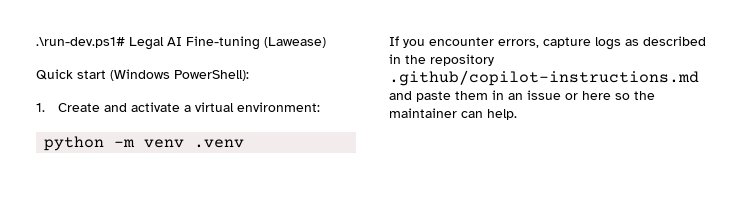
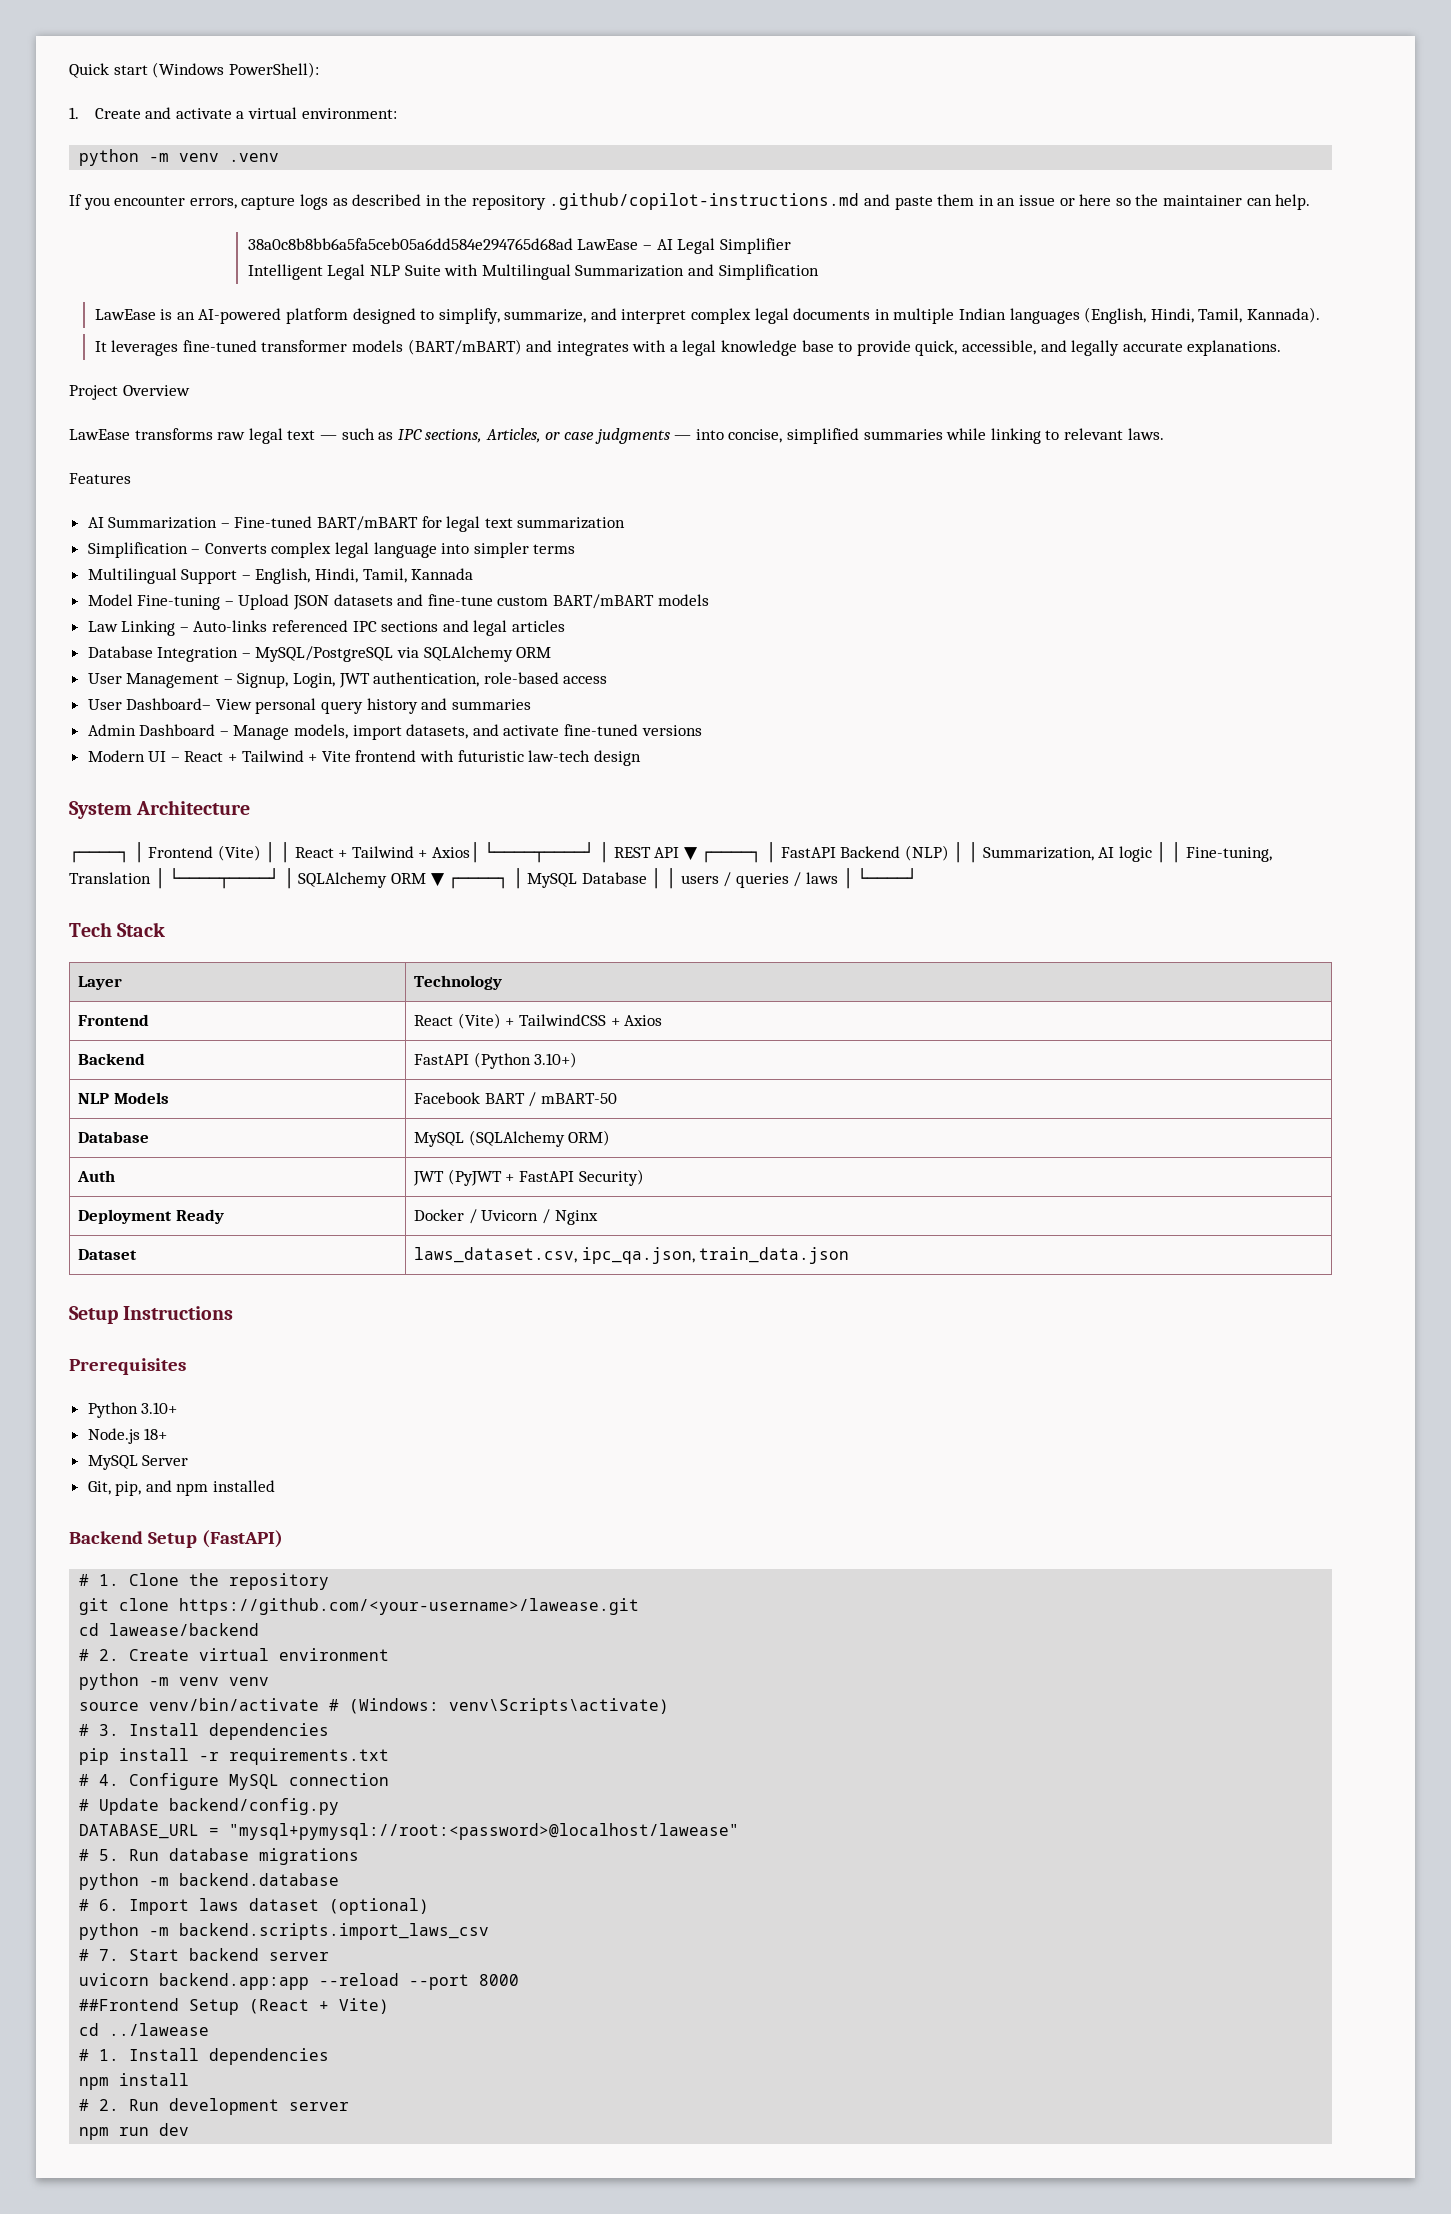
[36,36,326,50] .\run-dev.ps1# Legal AI Fine-tuning (Lawease) // -> (69, 70) none
(517, 114) none -> [247,238,791,254] [247,264,819,280] [94,307,1320,324] [94,339,1282,356] [69,385,190,400] [69,428,1164,444] [69,473,131,484] [87,516,626,532] [87,542,576,558] [87,568,474,584] [87,594,709,610] [87,620,566,636] [87,646,552,662] [87,672,608,688] [87,698,531,714] [87,724,702,740] [87,750,641,766] [69,800,251,819] [69,842,1272,863] [69,868,918,889] [69,922,166,937] [78,976,123,990] [414,975,503,990] [78,1014,150,1026] [414,1013,663,1029] [78,1053,146,1065] [414,1052,578,1069] [78,1092,169,1104] [414,1092,618,1107] [78,1131,150,1143] [414,1130,611,1147] [77,1170,116,1182] [413,1169,644,1186] [78,1209,224,1224] [414,1209,598,1225] [78,1249,138,1260] [414,1247,850,1264] [69,1306,234,1324] [69,1358,186,1375] [87,1402,178,1418] [87,1428,168,1444] [87,1455,189,1470] [87,1480,276,1496] [69,1530,283,1548] [79,1573,330,1590] [79,1598,640,1615] [79,1623,260,1636] [79,1648,390,1661] [79,1673,270,1690] [79,1698,670,1715] [79,1723,330,1740] [79,1748,390,1765] [79,1773,390,1790] [79,1798,340,1815] [79,1823,740,1840] [79,1848,360,1865] [79,1873,340,1890] [79,1898,430,1915] [79,1923,490,1940] [79,1948,330,1961] [79,1973,520,1990] [79,1998,390,2015] [79,2023,210,2036] [79,2048,330,2065] [79,2073,190,2090] [79,2098,350,2115] [79,2123,190,2140] // 38a0c8b8bb6a5fa5ceb05a6dd584e294765d68ad LawEase – AI Legal Simplifier // Intelligent Legal NLP Suite with Multilingual Summarization and Simplification // LawEase is an AI-powered platform designed to simplify, summarize, and interpret complex legal documents in multiple Indian languages (English, Hindi, Tamil, Kannada). // It leverages fine-tuned transformer models (BART/mBART) and integrates with a legal knowledge base to provide quick, accessible, and legally accurate explanations. // Project Overview // LawEase transforms raw legal text — such as IPC sections, Articles, or case judgments — into concise, simplified summaries while linking to relevant laws. // Features // AI Summarization – Fine-tuned BART/mBART for legal text summarization // Simplification – Converts complex legal language into simpler terms // Multilingual Support – English, Hindi, Tamil, Kannada // Model Fine-tuning – Upload JSON datasets and fine-tune custom BART/mBART models // Law Linking – Auto-links referenced IPC sections and legal articles // Database Integration – MySQL/PostgreSQL via SQLAlchemy ORM // User Management – Signup, Login, JWT authentication, role-based access // User Dashboard– View personal query history and summaries // Admin Dashboard – Manage models, import datasets, and activate fine-tuned versions // Modern UI – React + Tailwind + Vite frontend with futuristic law-tech design // System Architecture // ┌────┐ │ Frontend (Vite) │ │ React + Tailwind + Axios│ └────┬────┘ │ REST API ▼ ┌────┐ │ FastAPI Backend (NLP) │ │ Summarization, AI logic │ │ Fine-tuning, Translation │ └────┬────┘ │ SQLAlchemy ORM ▼ ┌────┐ │ MySQL Database │ │ users / queries / laws │ └────┘ // Tech Stack // Layer | Technology // Frontend | React (Vite) + TailwindCSS + Axios // Backend | FastAPI (Python 3.10+) // NLP Models | Facebook BART / mBART-50 // Database | MySQL (SQLAlchemy ORM) // Auth | JWT (PyJWT + FastAPI Security) // Deployment Ready | Docker / Uvicorn / Nginx // Dataset | laws_dataset.csv, ipc_qa.json, train_data.json // Setup Instructions // Prerequisites // Python 3.10+ // Node.js 18+ // MySQL Server // Git, pip, and npm installed // Backend Setup (FastAPI) // # 1. Clone the repository // git clone https://github.com/<your-username>/lawease.git // cd lawease/backend // # 2. Create virtual environment // python -m venv venv // source venv/bin/activate # (Windows: venv\Scripts\activate) // # 3. Install dependencies // pip install -r requirements.txt // # 4. Configure MySQL connection // # Update backend/config.py // DATABASE_URL = "mysql+pymysql://root:<password>@localhost/lawease" // # 5. Run database migrations // python -m backend.database // # 6. Import laws dataset (optional) // python -m backend.scripts.import_laws_csv // # 7. Start backend server // uvicorn backend.app:app --reload --port 8000 // ##Frontend Setup (React + Vite) // cd ../lawease // # 1. Install dependencies // npm install // # 2. Run development server // npm run dev

